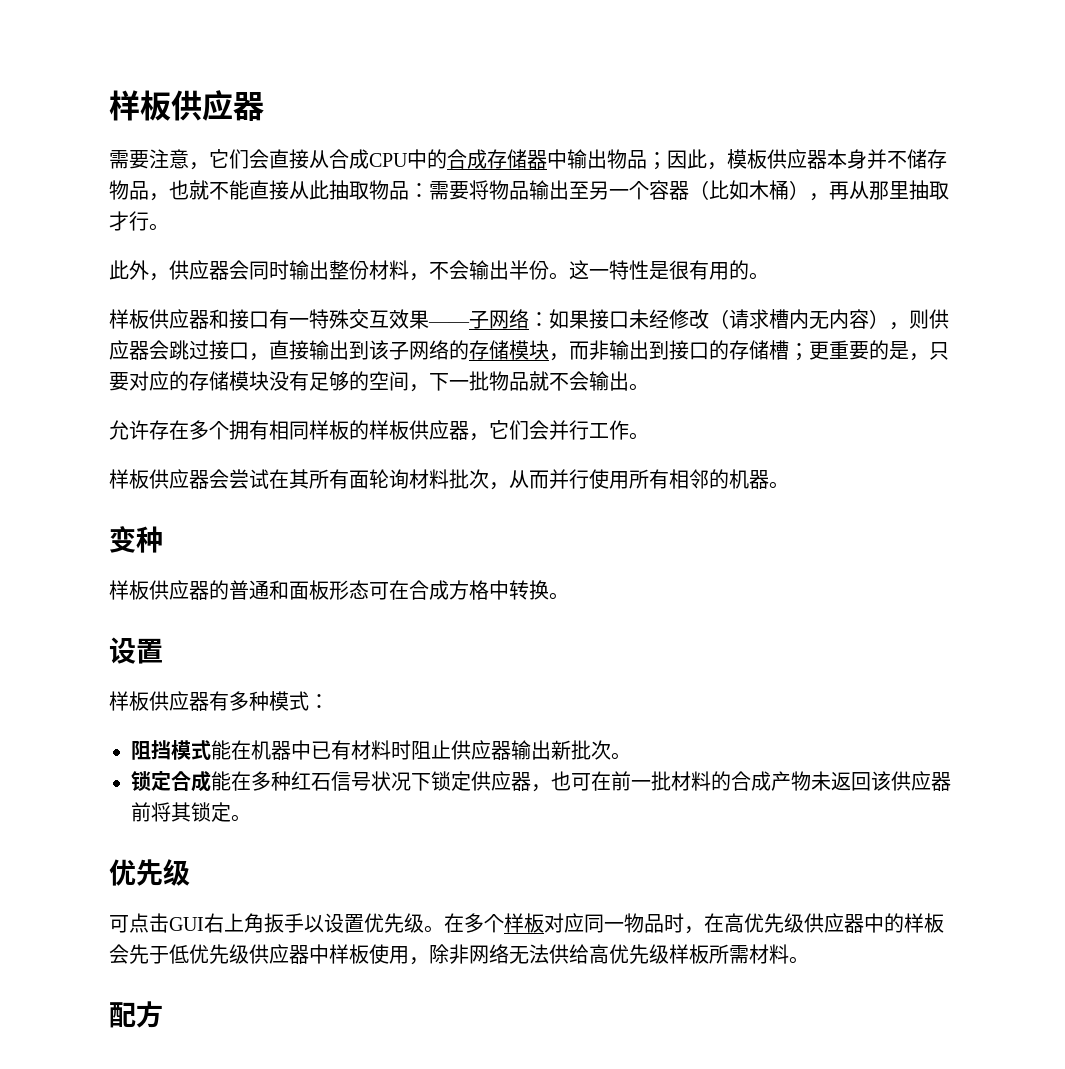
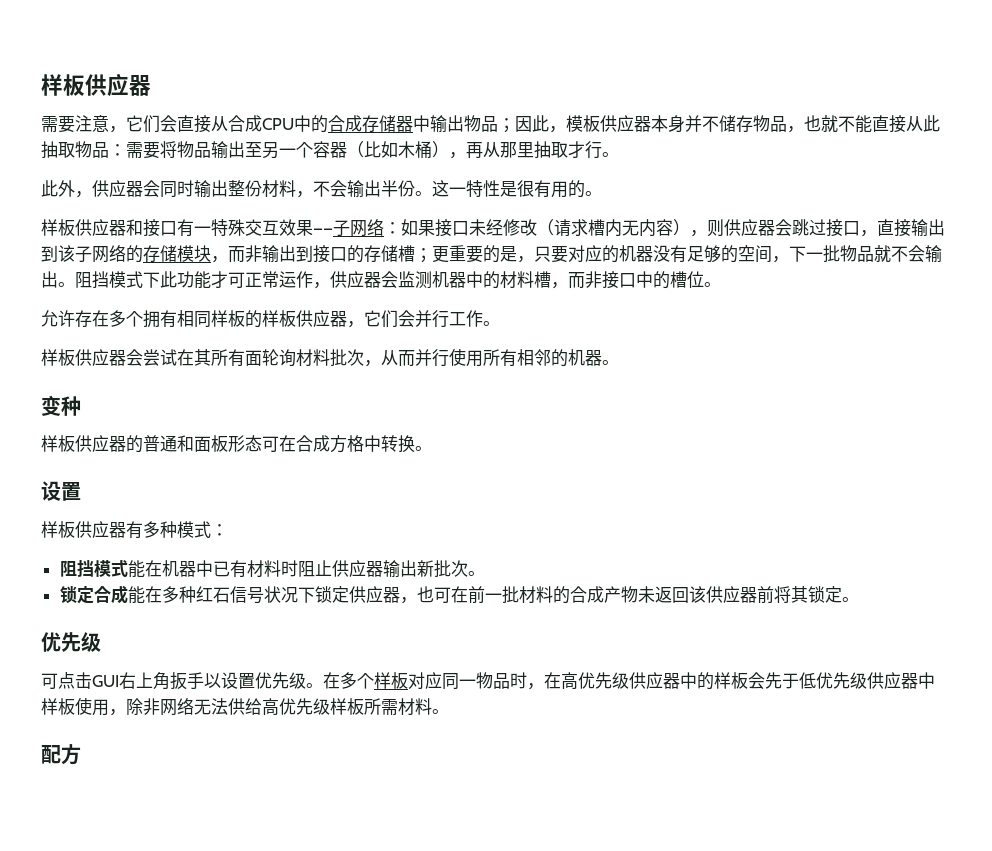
[189,371,269,391] 存储模块 -> [619,245,653,262] 机器
(649, 387) none -> [75,271,721,289] 阻挡模式下此功能才可正常运作，供应器会监测机器中的材料槽，而非接口中的槽位。

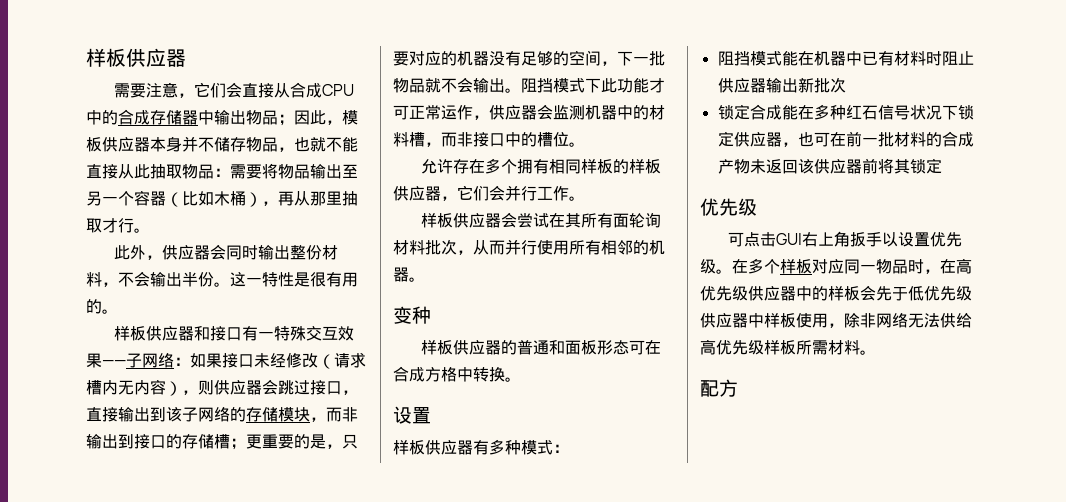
[467,571,485,576] 。 -> (846, 85) none
[841,597,859,602] 。 -> (942, 166) none

